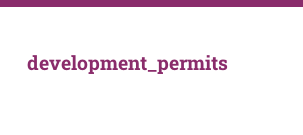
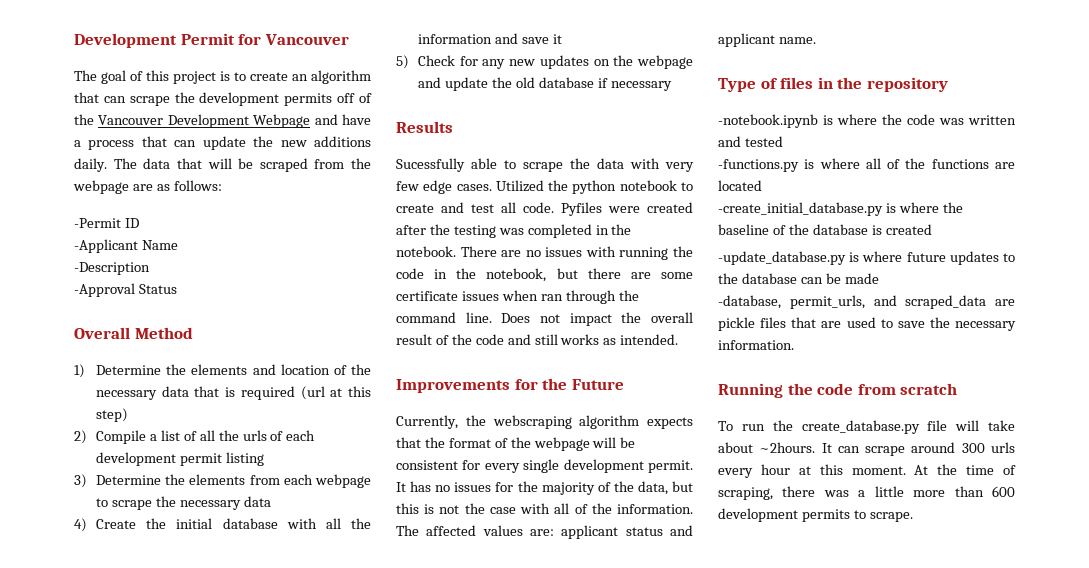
[27,55,228,74] development_permits -> [74,33,349,48] [74,70,371,84] [74,92,373,106] [74,114,371,128] [74,136,372,150] [74,158,371,172] [73,180,222,194] [74,218,139,228] [74,239,178,253] [74,262,150,275] [74,283,177,297] [74,327,193,339] [74,364,371,378] [96,386,372,400] [96,408,129,422] [74,430,316,444] [96,452,264,466] [74,474,371,488] [96,496,271,510] [74,518,371,532] [418,33,562,44] [396,55,693,69] [418,77,672,91] [396,121,453,133] [396,158,694,172] [396,180,693,194] [396,202,693,216] [396,224,632,238] [396,246,693,260] [396,268,693,282] [396,290,639,304] [396,312,693,326] [396,334,679,345] [396,378,624,393] [396,415,693,429] [396,437,636,451] [396,459,693,473] [396,481,693,495] [396,503,693,514] [396,525,693,539] [718,33,816,47] [718,77,948,92] [718,114,1016,128] [718,136,783,147] [718,158,1015,172] [718,180,762,191] [718,202,963,216] [718,224,932,235] [718,251,1015,265] [718,273,879,284] [718,295,1015,309] [718,317,1016,331] [718,340,794,350] [718,383,958,398] [718,420,1015,434] [718,442,1015,456] [718,464,1016,478] [718,486,1016,500] [718,508,913,522] Development Permit for Vancouver // The goal of this project is to create an algorithm that can scrape the development permits off of the Vancouver Development Webpage and have a process that can update the new additions daily. The data that will be scraped from the webpage are as follows: // -Permit ID // -Applicant Name // -Description // -Approval Status // Overall Method // 1) Determine the elements and location of the necessary data that is required (url at this step) // 2) Compile a list of all the urls of each development permit listing // 3) Determine the elements from each webpage to scrape the necessary data // 4) Create the initial database with all the information and save it // 5) Check for any new updates on the webpage and update the old database if necessary // Results // Sucessfully able to scrape the data with very few edge cases. Utilized the python notebook to create and test all code. Pyfiles were created after the testing was completed in the notebook. There are no issues with running the code in the notebook, but there are some certificate issues when ran through the command line. Does not impact the overall result of the code and still works as intended. // Improvements for the Future // Currently, the webscraping algorithm expects that the format of the webpage will be consistent for every single development permit. It has no issues for the majority of the data, but this is not the case with all of the information. The affected values are: applicant status and applicant name. // Type of files in the repository // -notebook.ipynb is where the code was written and tested // -functions.py is where all of the functions are located // -create_initial_database.py is where the baseline of the database is created // -update_database.py is where future updates to the database can be made // -database, permit_urls, and scraped_data are pickle files that are used to save the necessary information. // Running the code from scratch // To run the create_database.py file will take about ~2hours. It can scrape around 300 urls every hour at this moment. At the time of scraping, there was a little more than 600 development permits to scrape.

